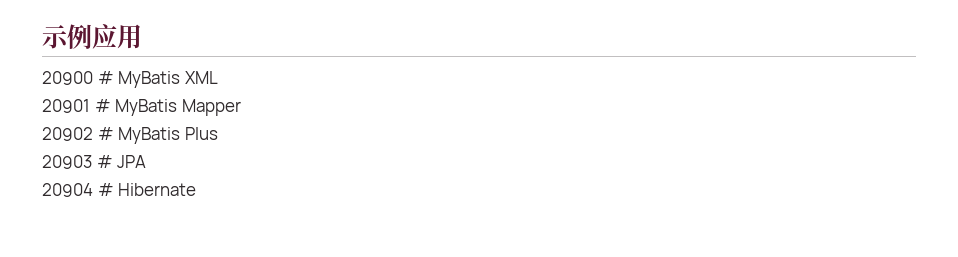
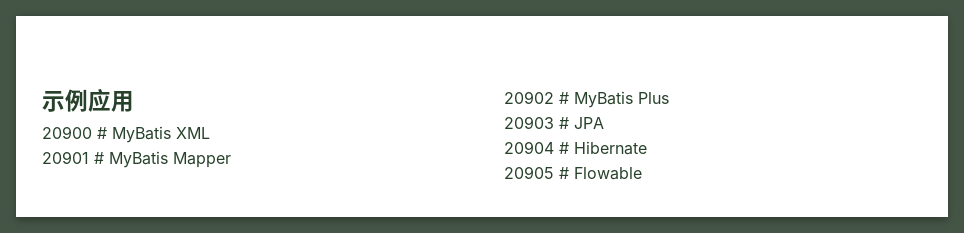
(197, 189) none -> [504,166,642,180] // 20905 # Flowable

